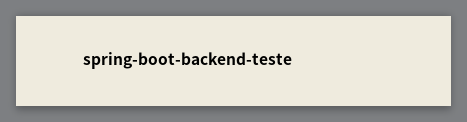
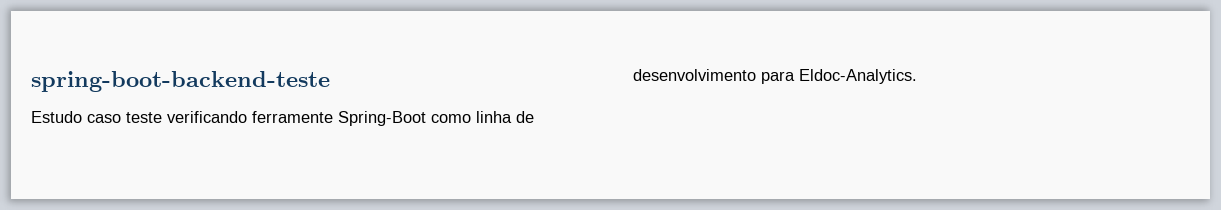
(292, 60) none -> [31,111,534,126] [633,69,917,84] // Estudo caso teste verificando ferramente Spring-Boot como linha de desenvolvimento para Eldoc-Analytics.

